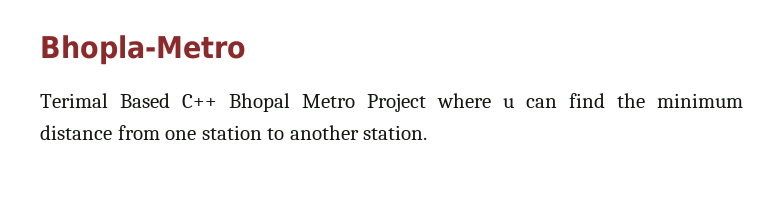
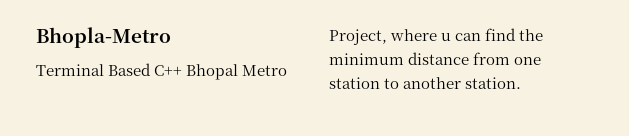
[40,93,108,108] Terimal -> [36,64,104,76] Terminal
[367,93,426,112] Project -> [329,29,387,45] Project,

